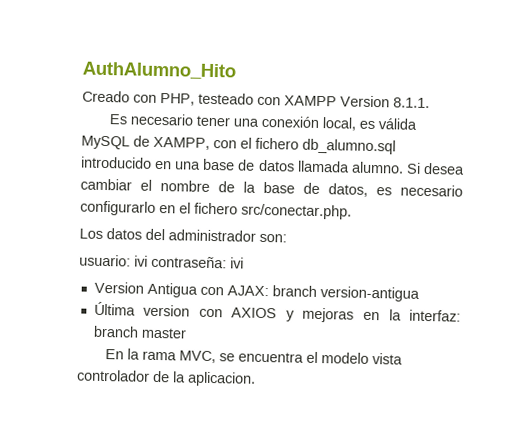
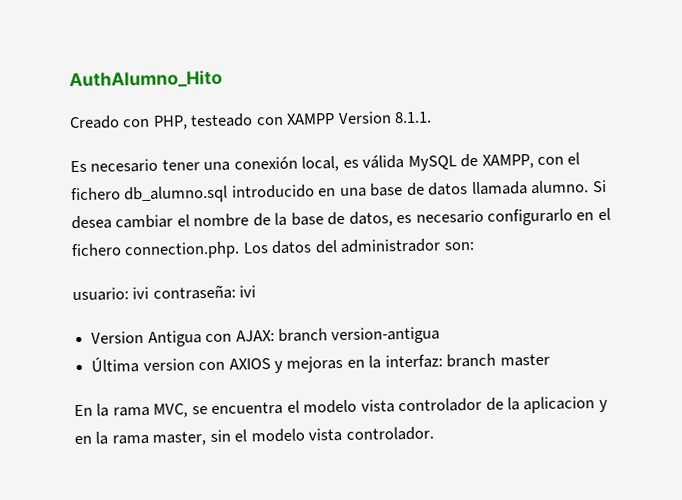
[241,203,352,220] src/conectar.php. // -> [124,241,241,260] connection.php.
[187,371,256,387] aplicacion. -> [523,396,608,414] [74,426,434,446] aplicacion y en la rama master, sin el modelo vista controlador.

